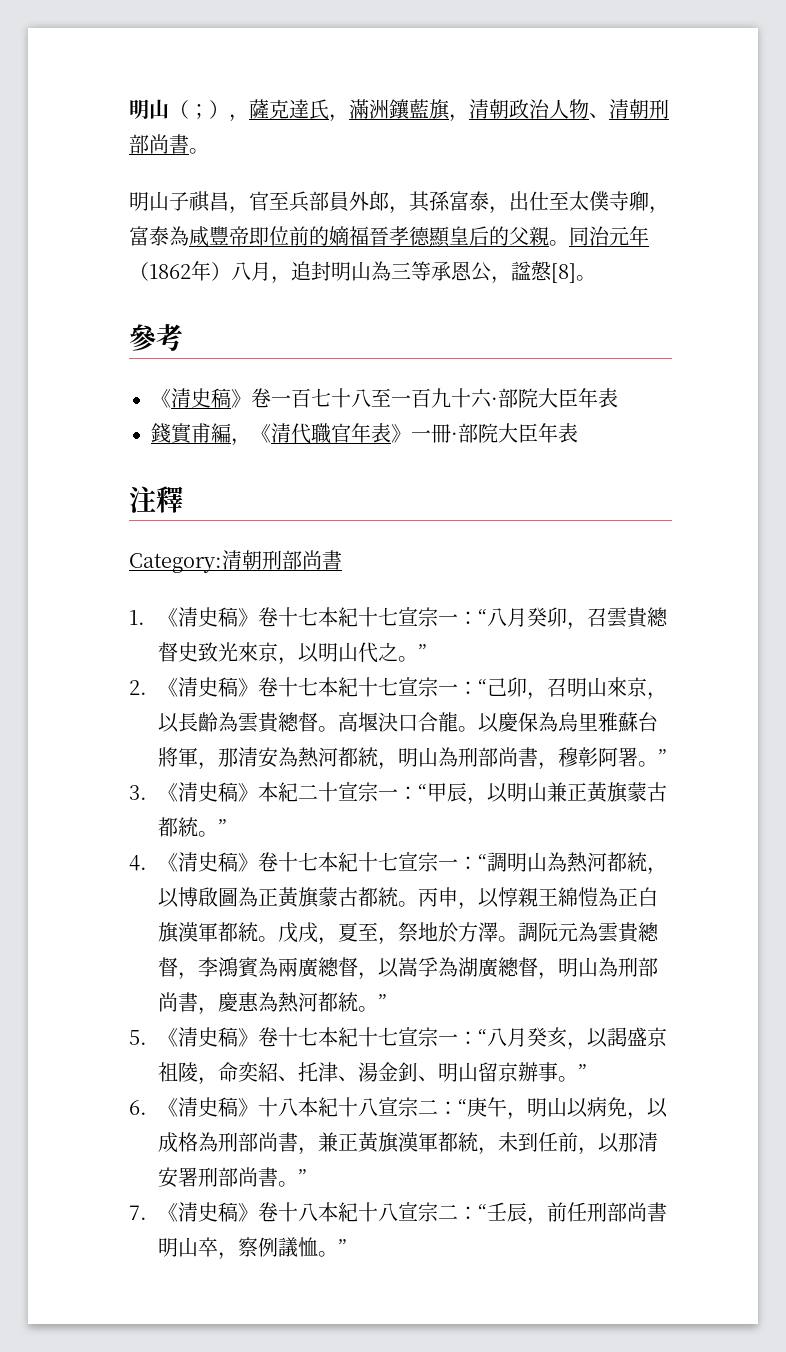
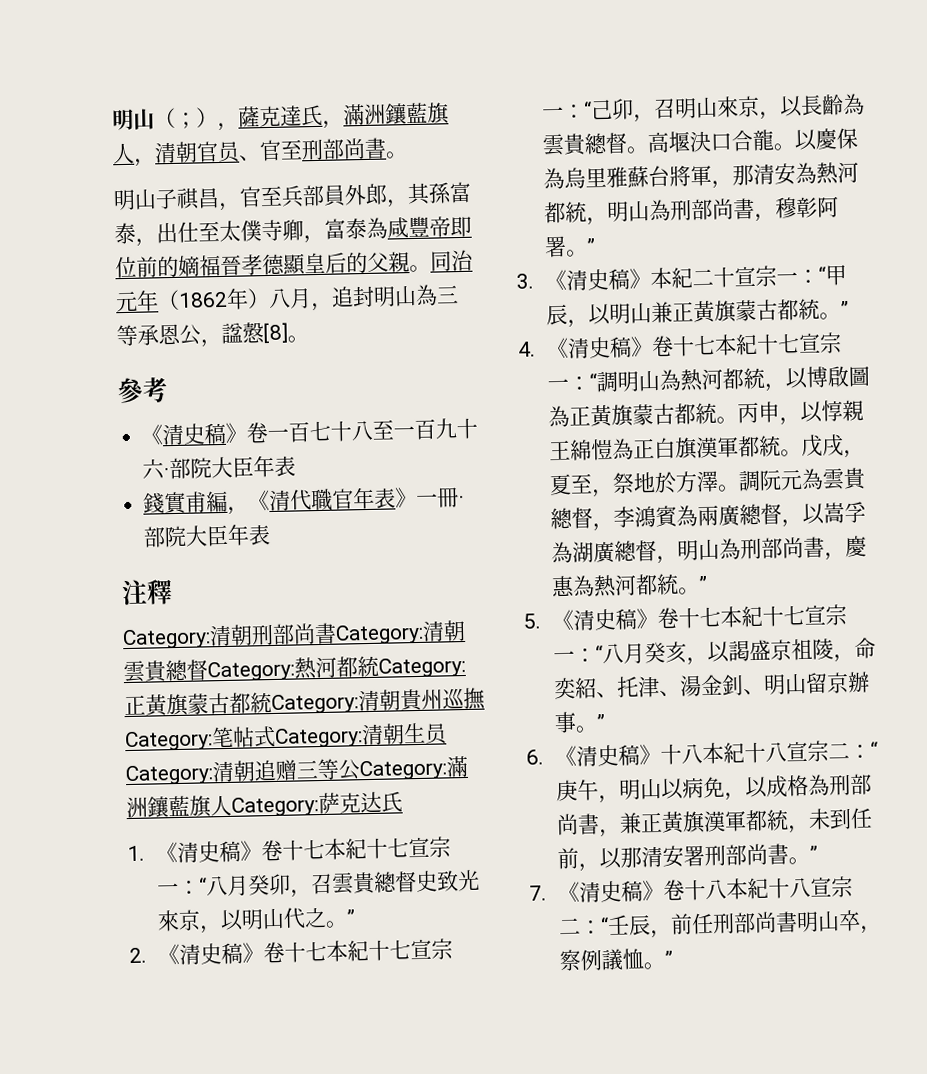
[449,99,649,122] ，清朝政治人物、清朝 -> [112,139,303,167] 人，清朝官员、官至
(342, 560) none -> [335,619,466,645] [123,655,466,684] [124,687,486,717] [124,722,449,752] [125,755,468,786] [126,791,403,819] Category:清朝雲貴總督Category:熱河都統Category:正黃旗蒙古都統Category:清朝貴州巡撫Category:笔帖式Category:清朝生员Category:清朝追赠三等公Category:滿洲鑲藍旗人Category:萨克达氏

